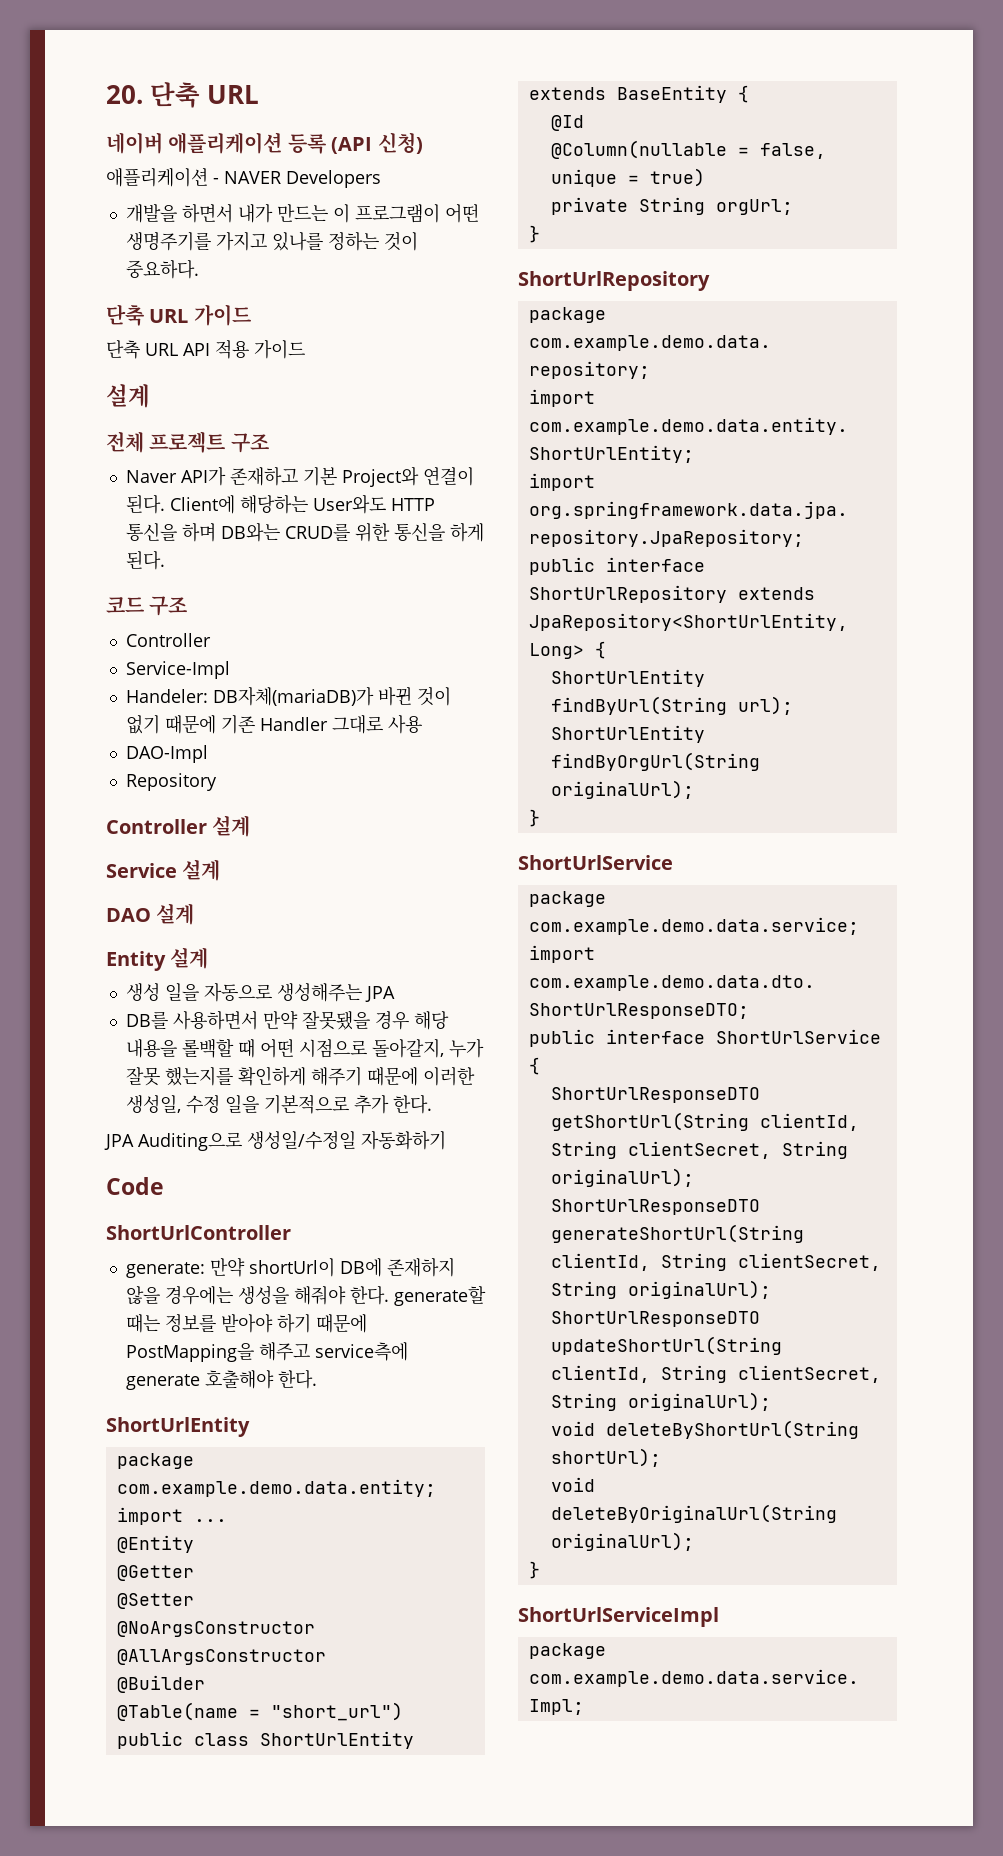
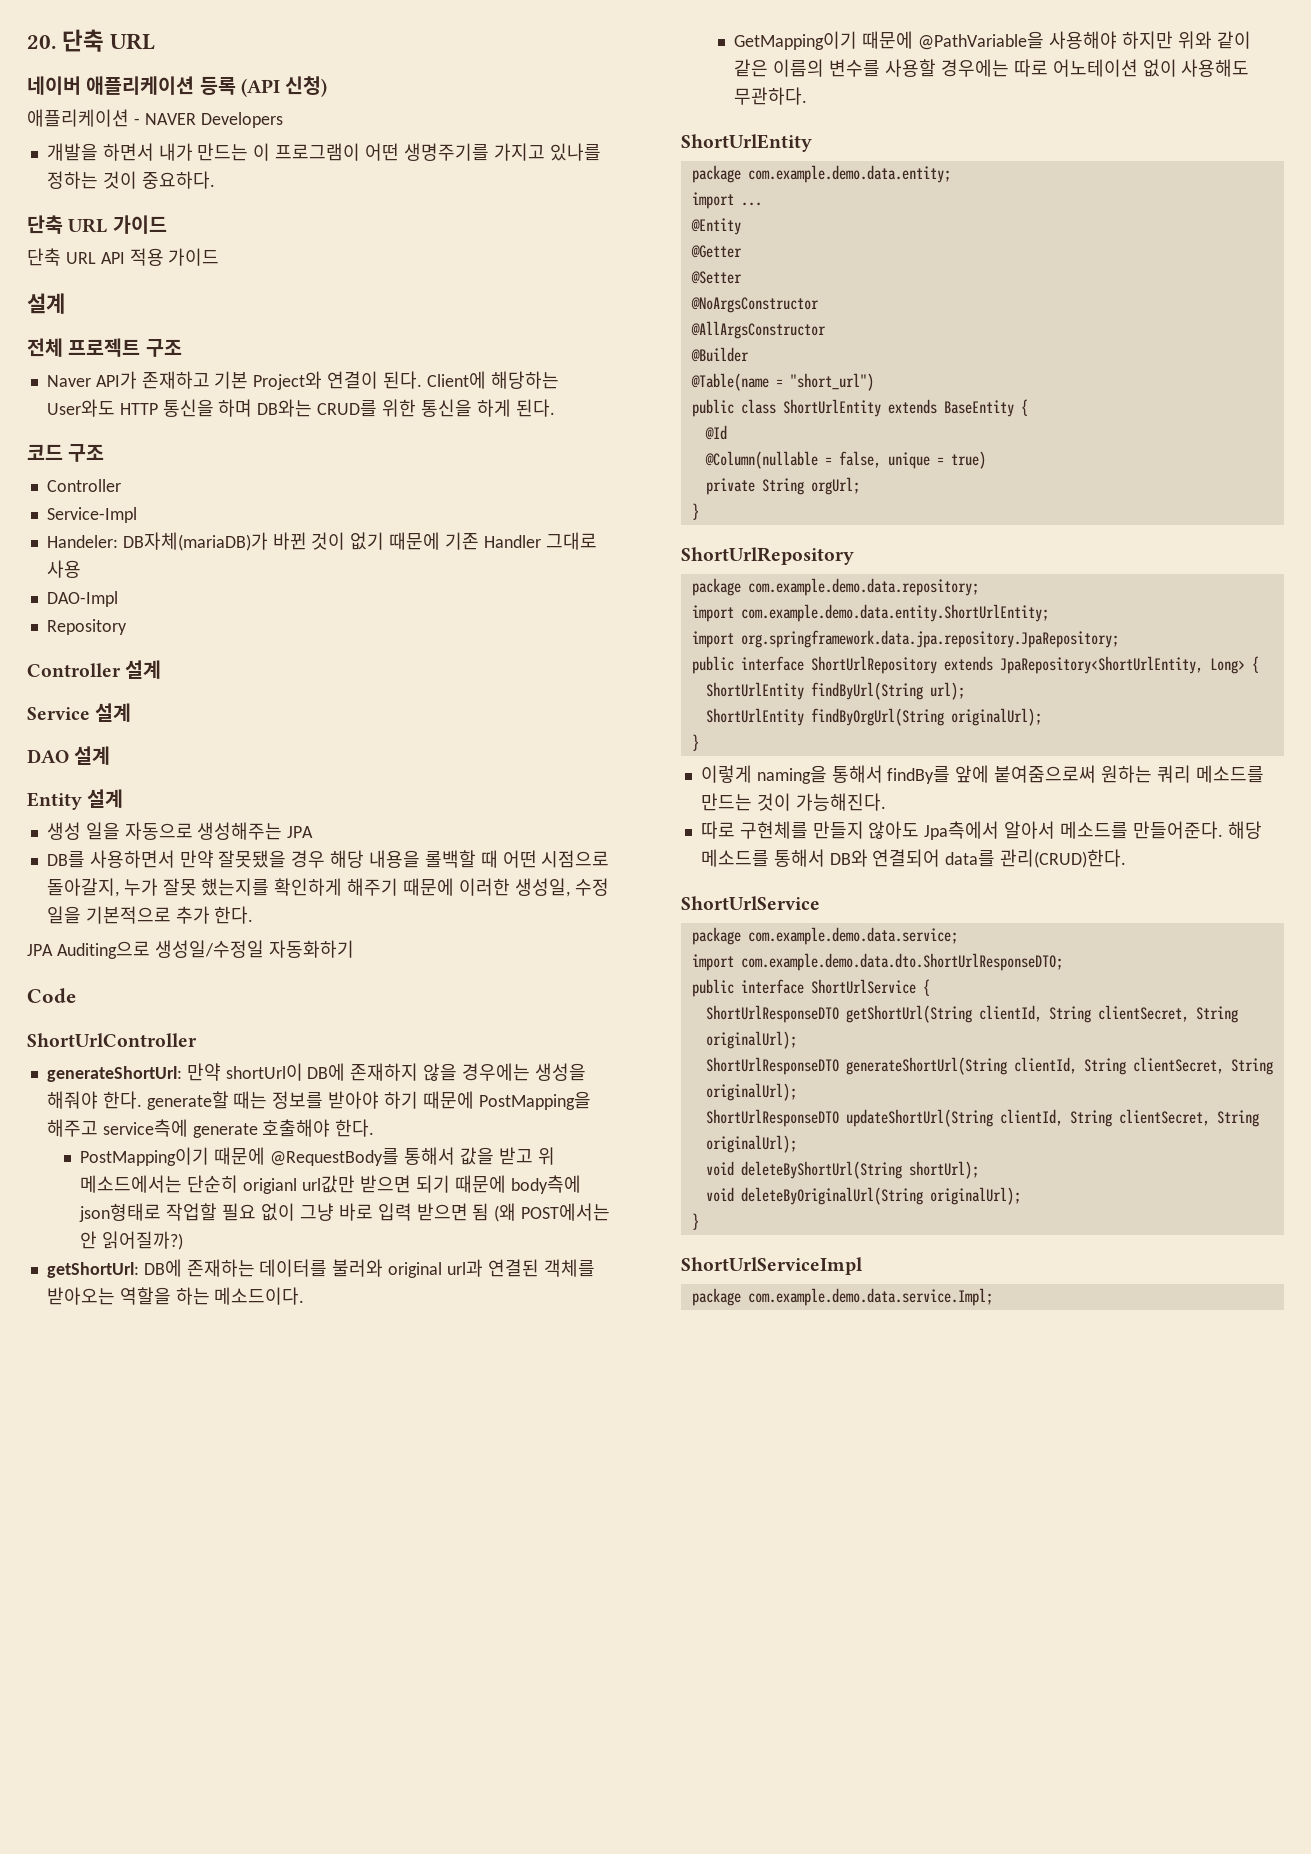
[125,1262,205,1278] generate: -> [46,1066,182,1082] generateShortUrl:
(317, 1379) none -> [80,1147,555,1166] [80,1175,581,1194] [79,1203,611,1222] [80,1231,184,1250] [46,1259,595,1278] [46,1287,305,1305] [734,31,1251,50] [734,59,1250,77] [734,87,808,105] // PostMapping이기 때문에 @RequestBody를 통해서 값을 받고 위 메소드에서는 단순히 origianl url값만 받으면 되기 때문에 body측에 json형태로 작업할 필요 없이 그냥 바로 입력 받으면 됨 (왜 POST에서는 안 읽어질까?) // getShortUrl: DB에 존재하는 데이터를 불러와 original url과 연결된 객체를 받아오는 역할을 하는 메소드이다. // GetMapping이기 때문에 @PathVariable을 사용해야 하지만 위와 같이 같은 이름의 변수를 사용할 경우에는 따로 어노테이션 없이 사용해도 무관하다.
(540, 818) none -> [700,765,1264,784] [700,793,886,811] [700,821,1262,840] [700,849,1127,868] // 이렇게 naming을 통해서 findBy를 앞에 붙여줌으로써 원하는 쿼리 메소드를 만드는 것이 가능해진다. // 따로 구현체를 만들지 않아도 Jpa측에서 알아서 메소드를 만들어준다. 해당 메소드를 통해서 DB와 연결되어 data를 관리(CRUD)한다.

